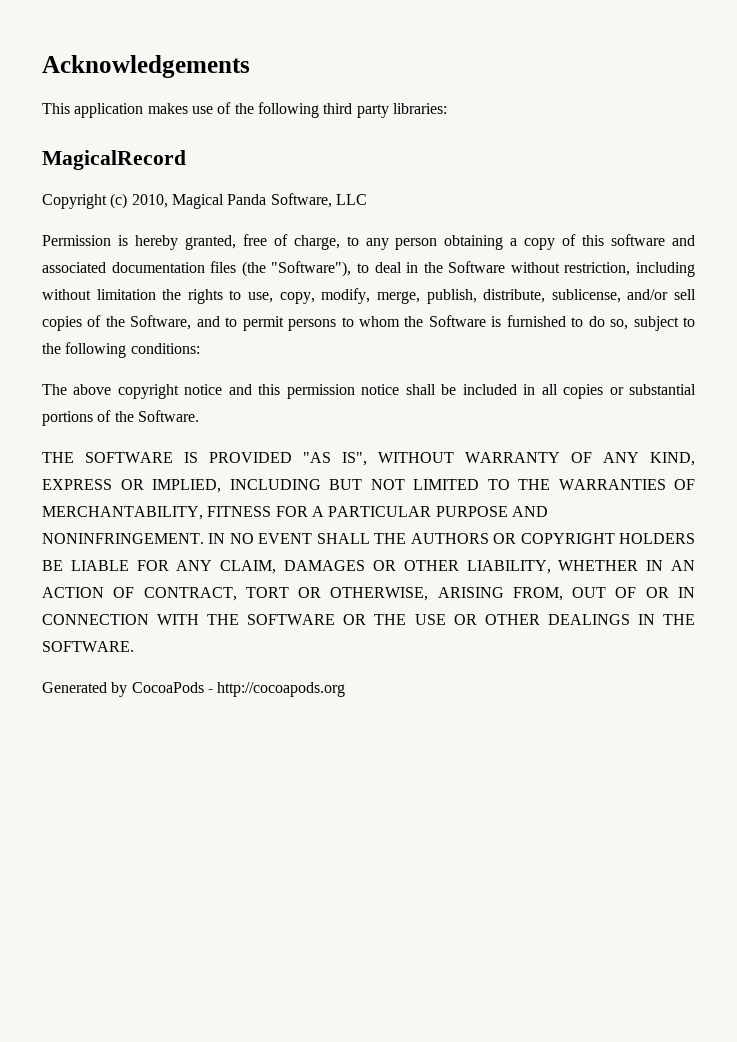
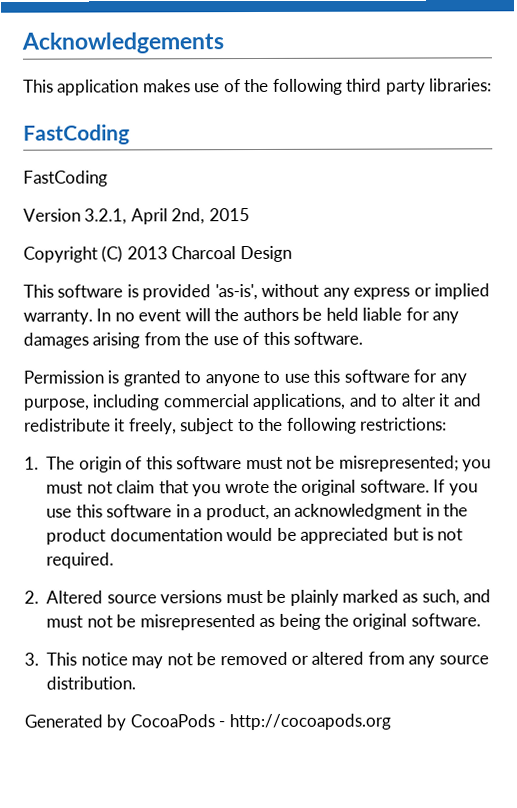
[42,150,186,170] [42,193,367,209] [42,234,695,250] [42,261,695,277] [42,288,697,304] [42,315,696,331] [42,342,200,358] [42,384,697,399] [42,410,199,426] [42,452,695,466] [42,479,695,493] [42,506,548,520] [42,533,696,544] [42,560,696,574] [42,587,695,601] [42,614,696,625] [42,641,134,652] MagicalRecord // Copyright (c) 2010, Magical Panda Software, LLC // Permission is hereby granted, free of charge, to any person obtaining a copy of this software and associated documentation files (the "Software"), to deal in the Software without restriction, including without limitation the rights to use, copy, modify, merge, publish, distribute, sublicense, and/or sell copies of the Software, and to permit persons to whom the Software is furnished to do so, subject to the following conditions: // The above copyright notice and this permission notice shall be included in all copies or substantial portions of the Software. // THE SOFTWARE IS PROVIDED "AS IS", WITHOUT WARRANTY OF ANY KIND, EXPRESS OR IMPLIED, INCLUDING BUT NOT LIMITED TO THE WARRANTIES OF MERCHANTABILITY, FITNESS FOR A PARTICULAR PURPOSE AND NONINFRINGEMENT. IN NO EVENT SHALL THE AUTHORS OR COPYRIGHT HOLDERS BE LIABLE FOR ANY CLAIM, DAMAGES OR OTHER LIABILITY, WHETHER IN AN ACTION OF CONTRACT, TORT OR OTHERWISE, ARISING FROM, OUT OF OR IN CONNECTION WITH THE SOFTWARE OR THE USE OR OTHER DEALINGS IN THE SOFTWARE. -> [23,124,130,145] [23,170,108,187] [23,208,250,225] [23,245,292,263] [23,283,491,301] [23,307,460,325] [23,331,364,349] [23,369,467,387] [23,393,482,411] [24,417,448,435] [24,455,492,473] [46,479,478,497] [46,503,469,521] [46,527,464,545] [46,552,115,569] [24,589,492,606] [46,613,481,631] [24,651,489,669] [46,676,137,690] FastCoding // FastCoding // Version 3.2.1, April 2nd, 2015 // Copyright (C) 2013 Charcoal Design // This software is provided 'as-is', without any express or implied warranty. In no event will the authors be held liable for any damages arising from the use of this software. // Permission is granted to anyone to use this software for any purpose, including commercial applications, and to alter it and redistribute it freely, subject to the following restrictions: // 1. The origin of this software must not be misrepresented; you must not claim that you wrote the original software. If you use this software in a product, an acknowledgment in the product documentation would be appreciated but is not required. // 2. Altered source versions must be plainly marked as such, and must not be misrepresented as being the original software. // 3. This notice may not be removed or altered from any source distribution.

